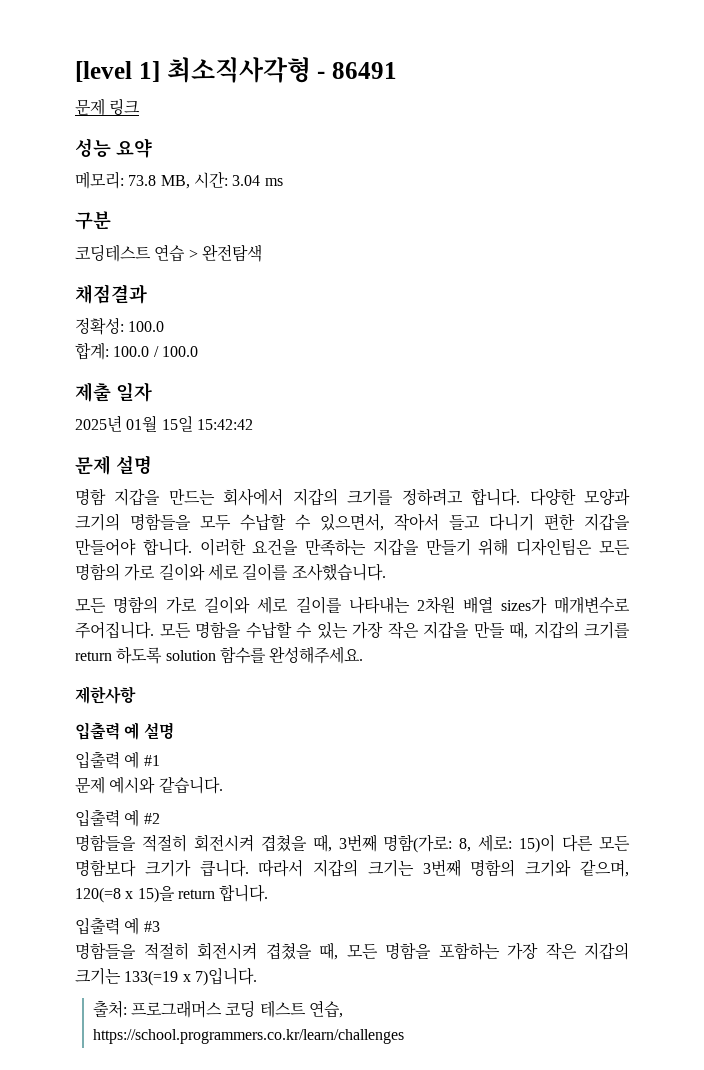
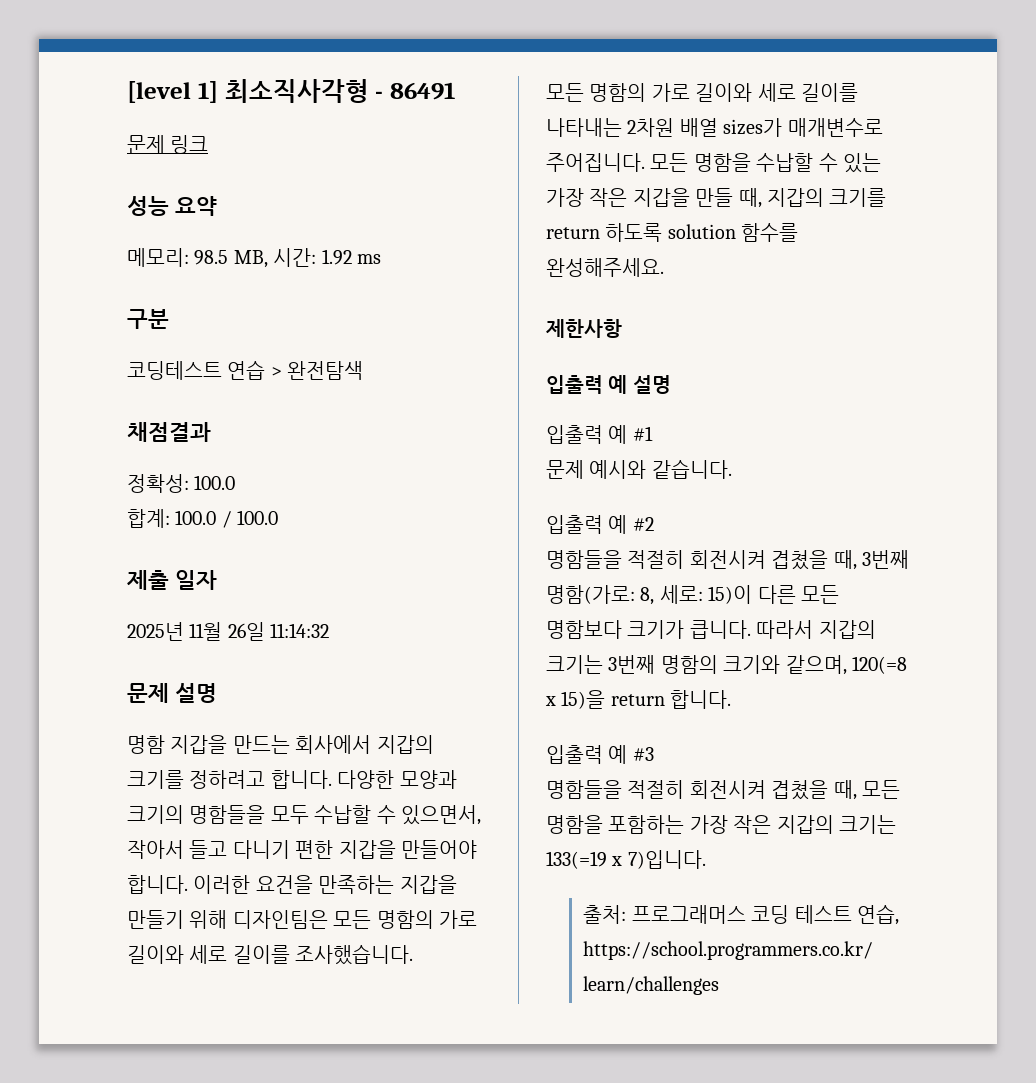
[128,175,157,186] 73.8 -> [194,250,229,265] 98.5
[232,175,261,186] 3.04 -> [321,249,352,265] 1.92
[126,415,253,432] 01월 15일 15:42:42 -> [189,622,330,641] 11월 26일 11:14:32

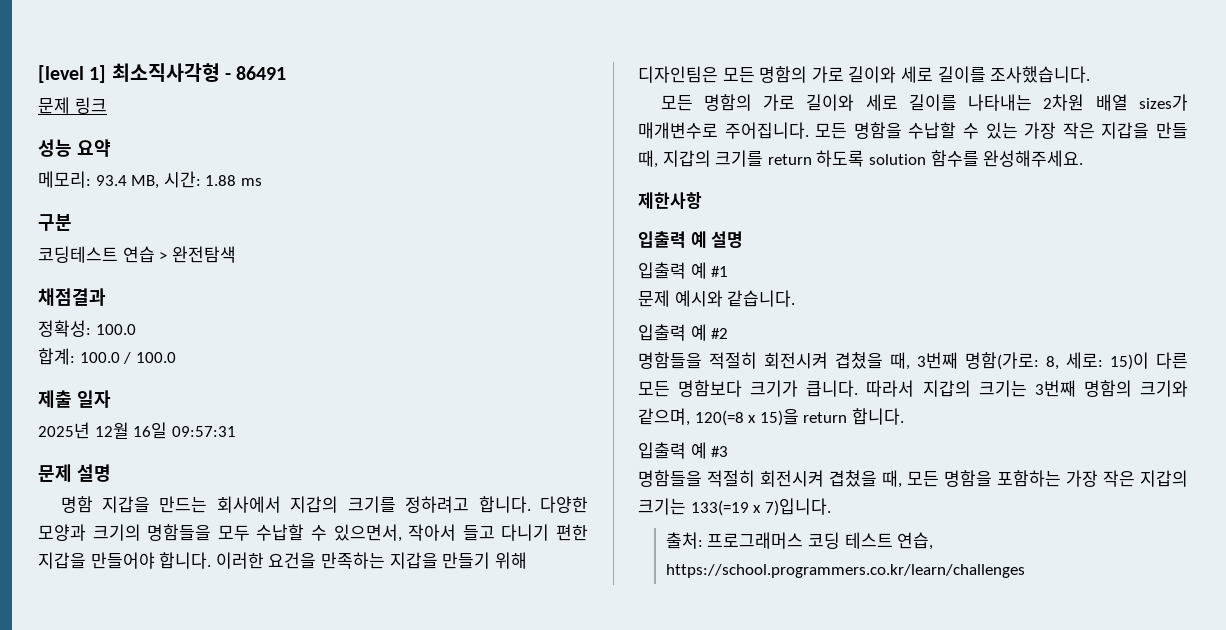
[194,250,229,265] 98.5 -> [95,175,127,186] 93.4
[321,249,352,265] 1.92 -> [205,175,237,186] 1.88
[189,622,330,641] 11월 26일 11:14:32 -> [94,422,236,439] 12월 16일 09:57:31

